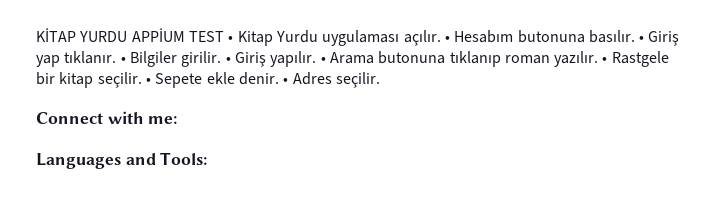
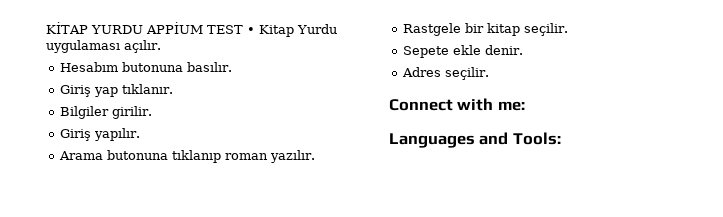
[444,36,450,42] • -> (161, 46) //
[639,36,645,42] • -> (233, 67) //
[120,57,126,63] • -> (174, 89) //
[225,57,231,63] • -> (153, 112) //
[320,57,326,63] • -> (141, 134) //
[602,57,608,63] • -> (316, 156) //
[145,78,151,84] • -> (569, 29) //
[283,78,289,84] • -> (524, 50) //

